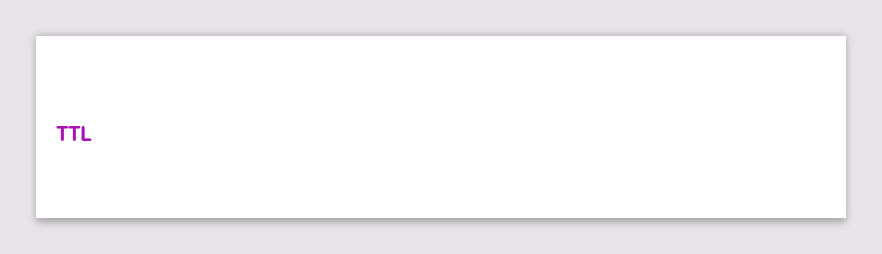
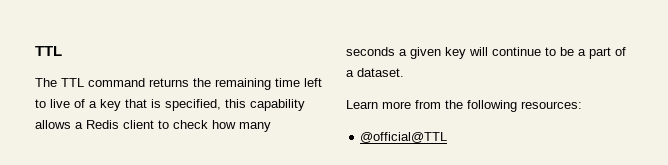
[56,126,92,141] TTL -> [35,46,62,56] [35,78,322,90] [35,99,305,111] [35,120,271,132] [346,47,626,59] [346,68,404,77] [346,100,582,112] [360,132,448,143] TTL // The TTL command returns the remaining time left to live of a key that is specified, this capability allows a Redis client to check how many seconds a given key will continue to be a part of a dataset. // Learn more from the following resources: // @official@TTL

